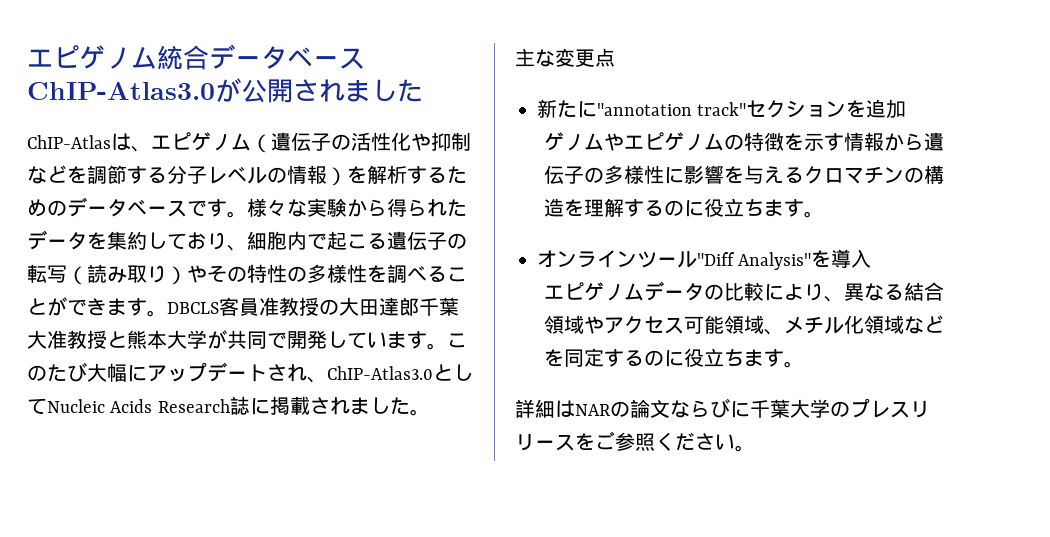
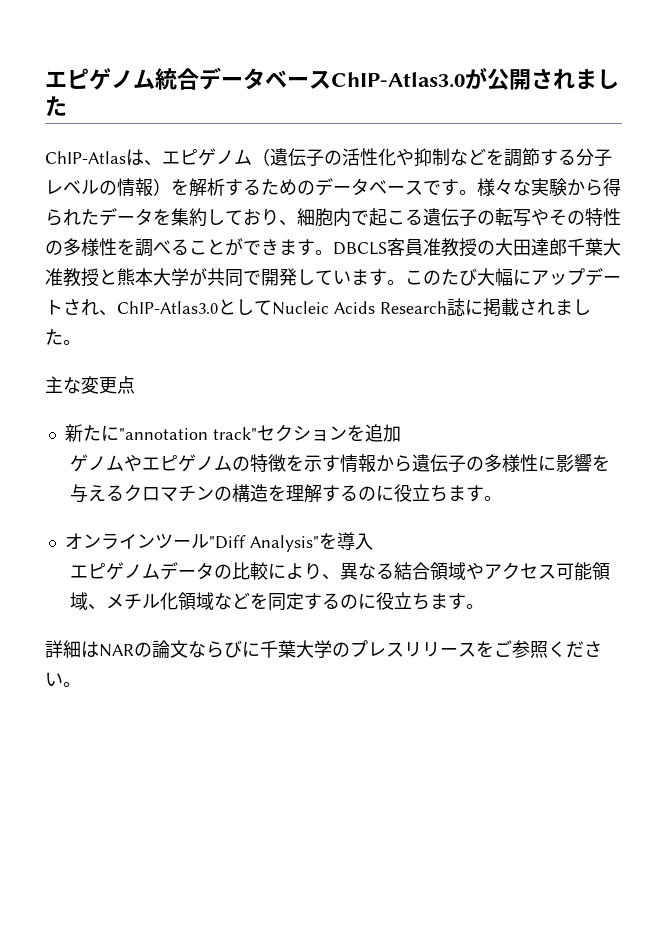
[67,264,187,285] （読み取り） -> (531, 218) none

